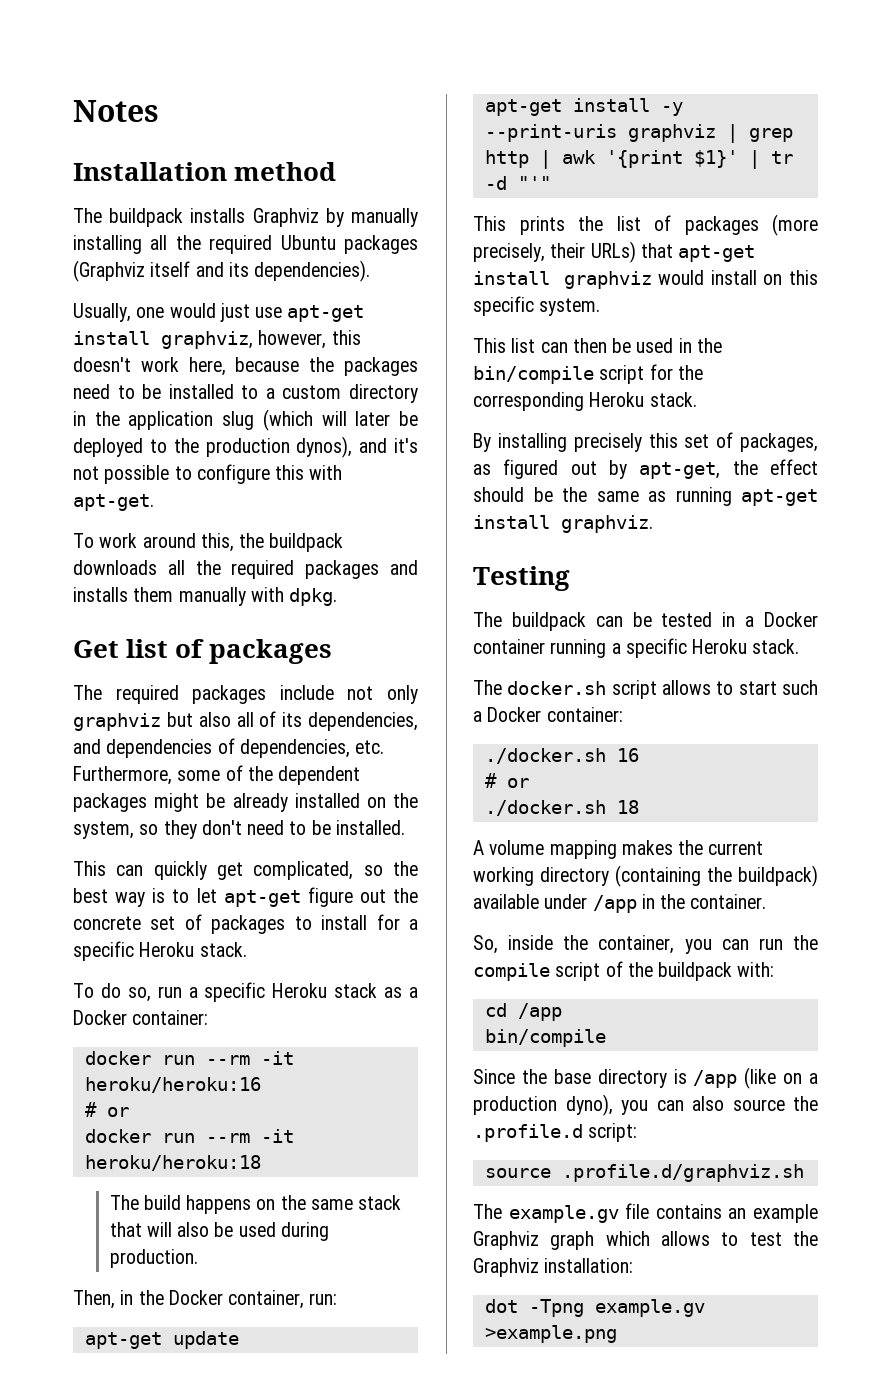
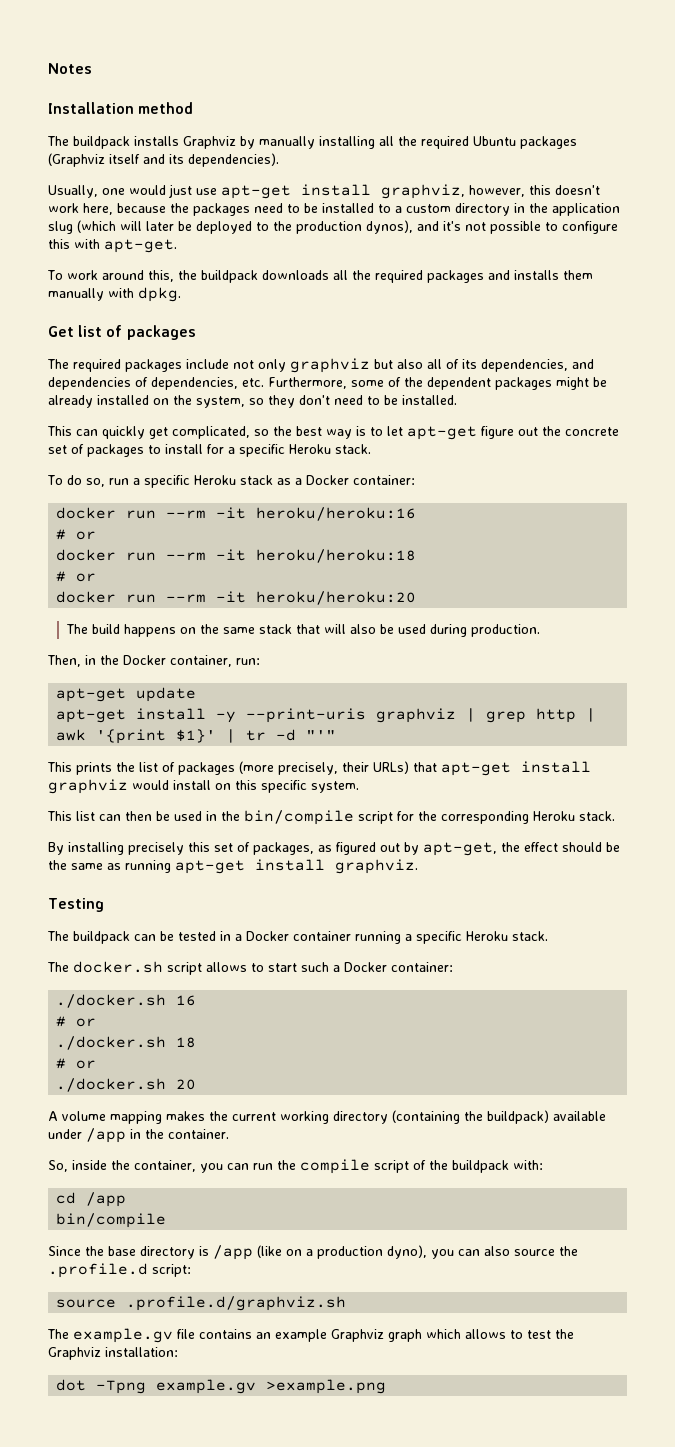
(261, 1163) none -> [56,571,97,582] [56,591,417,605] // # or // docker run --rm -it heroku/heroku:20
(639, 807) none -> [56,1058,97,1069] [56,1078,197,1092] // # or // ./docker.sh 20

